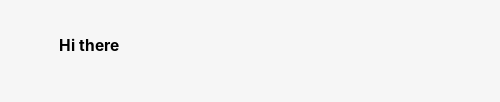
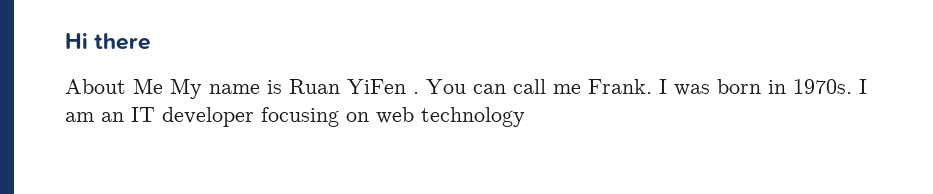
(120, 45) none -> [65,78,867,99] [65,107,525,127] // About Me My name is Ruan YiFen . You can call me Frank. I was born in 1970s. I am an IT developer focusing on web technology

